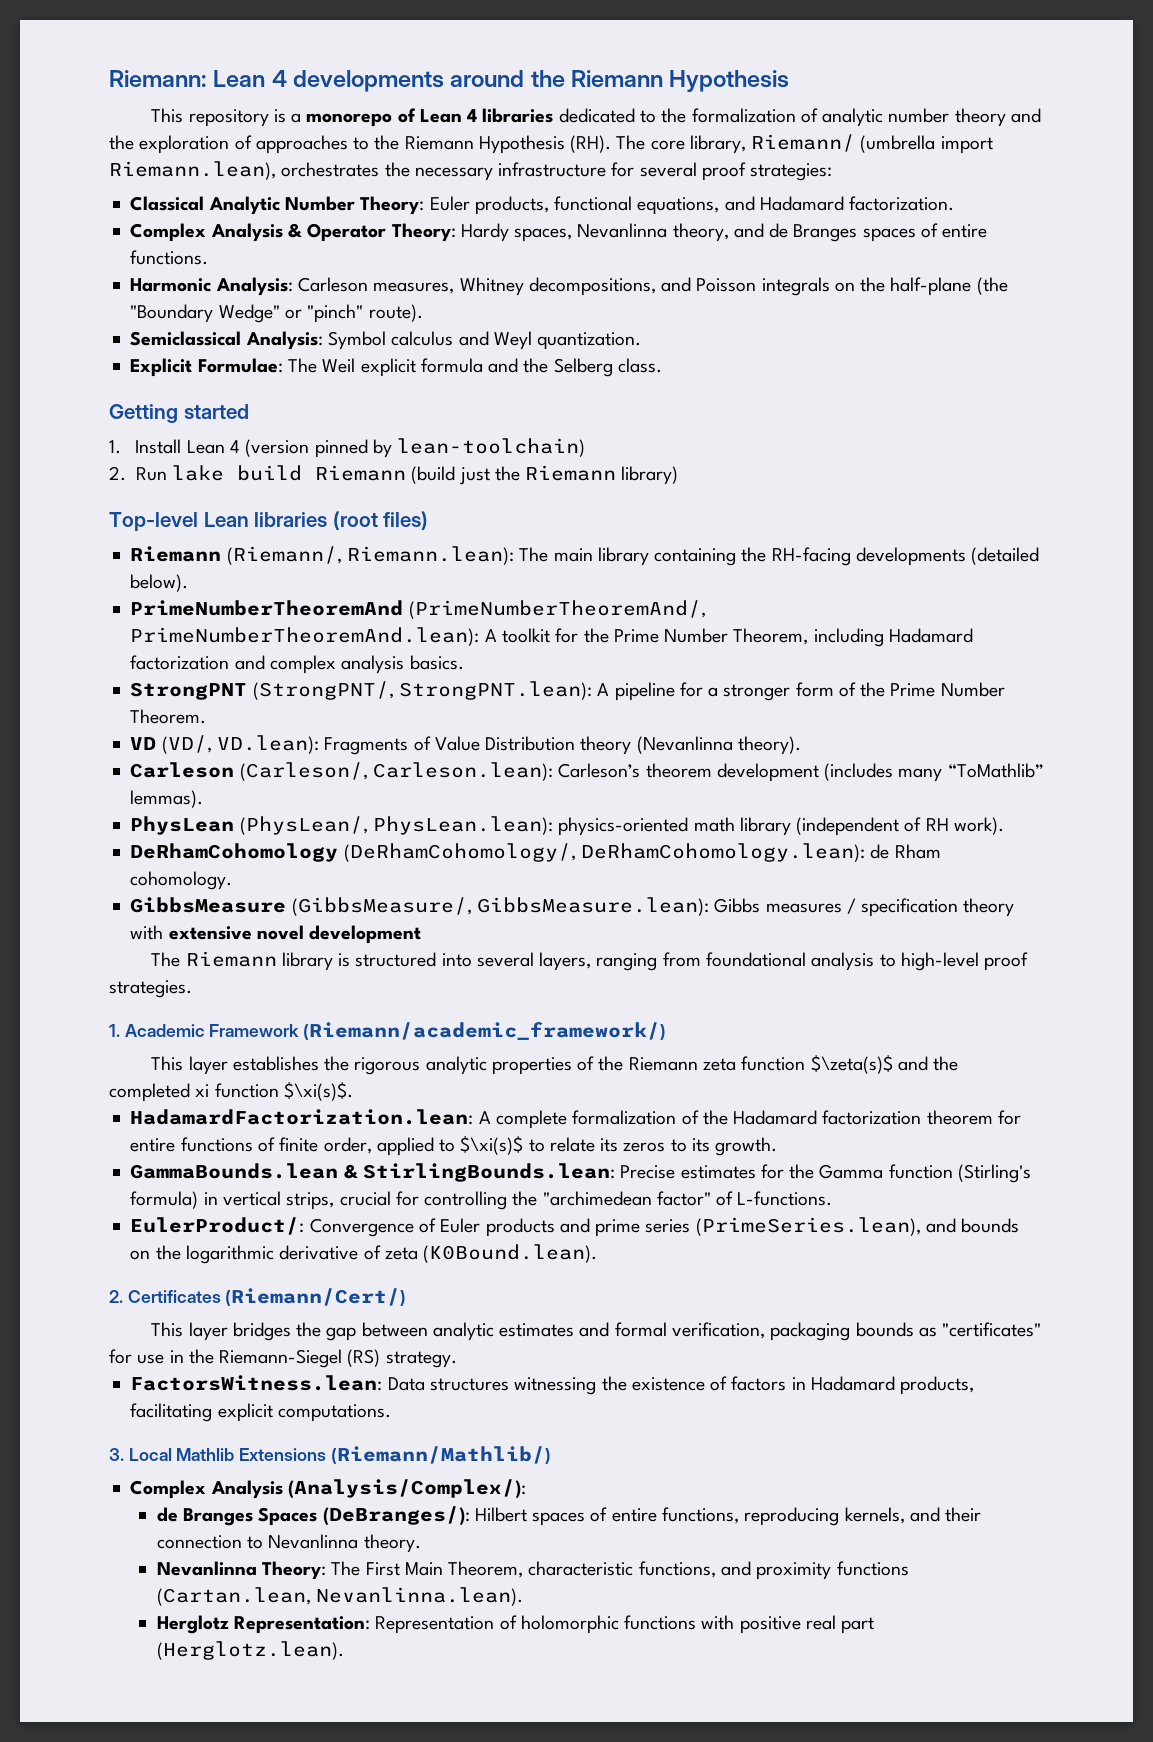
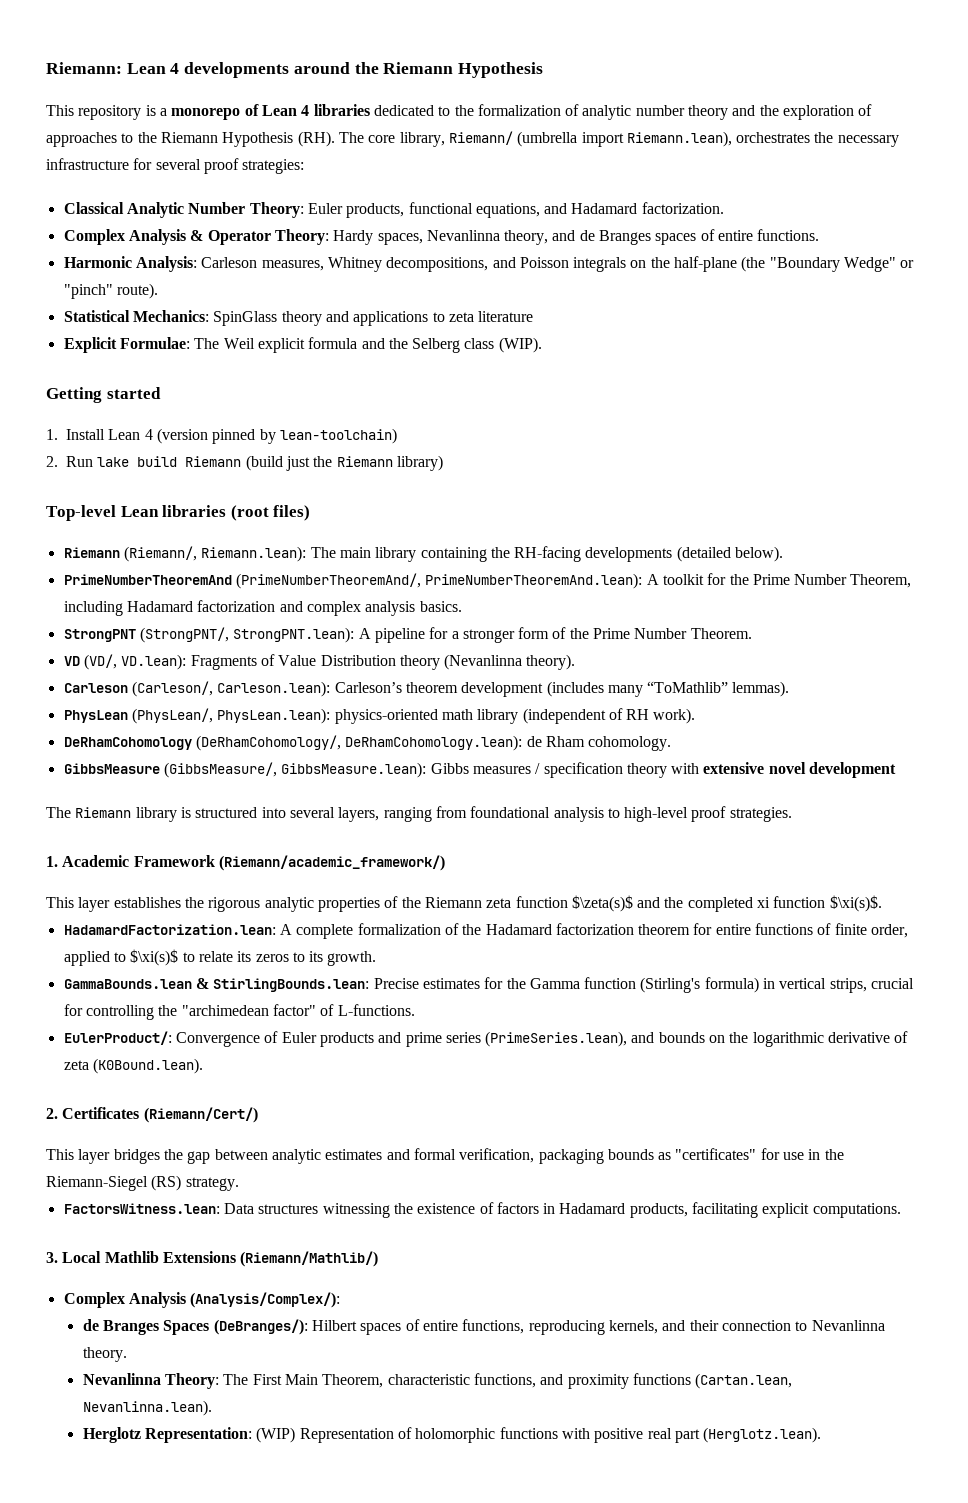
[130,331,642,350] Semiclassical Analysis: Symbol calculus and Weyl quantization. -> [63,310,534,326] Statistical Mechanics: SpinGlass theory and applications to zeta literature
[617,358,662,373] class. -> [464,337,542,353] class (WIP).
(371, 1625) none -> [256,1427,296,1443] (WIP)

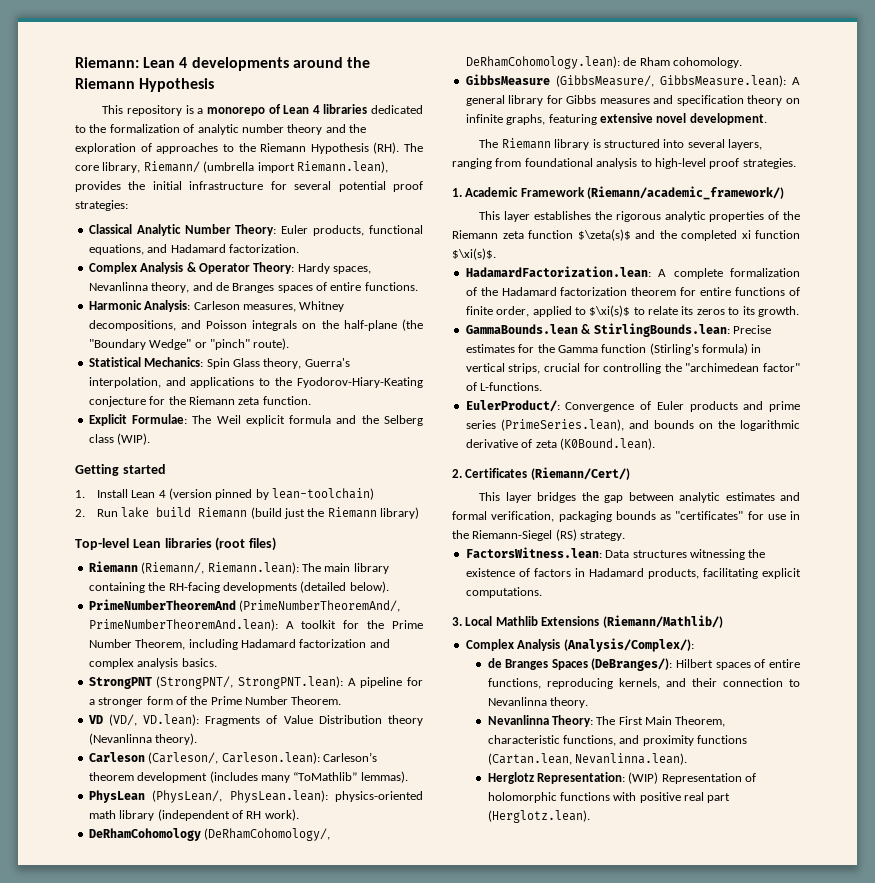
[736,132,899,147] orchestrates the necessary -> [75,181,182,192] provides the initial
(201, 164) none -> [338,181,386,192] potential
[213,311,534,326] SpinGlass theory and applications to zeta literature -> [206,358,350,369] [88,377,423,388] [88,396,311,407] Spin Glass theory, Guerra's interpolation, and applications to the Fyodorov-Hiary-Keating conjecture for the Riemann zeta function.
(427, 770) none -> [792,77,800,85] [465,95,563,106] A general library for
[535,763,541,774] / -> [653,95,674,104] and
[671,763,700,774] with -> [786,98,800,104] [465,114,597,125] on infinite graphs, featuring
[809,762,897,778] development -> [689,113,767,125] development.

